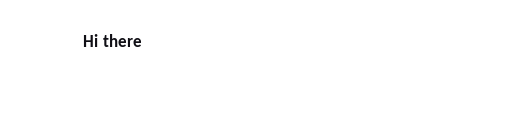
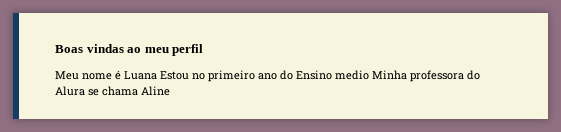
[83,34,142,47] Hi there -> [55,44,204,56] [55,70,480,82] [55,86,170,96] Boas vindas ao meu perfil // Meu nome é Luana Estou no primeiro ano do Ensino medio Minha professora do Alura se chama Aline

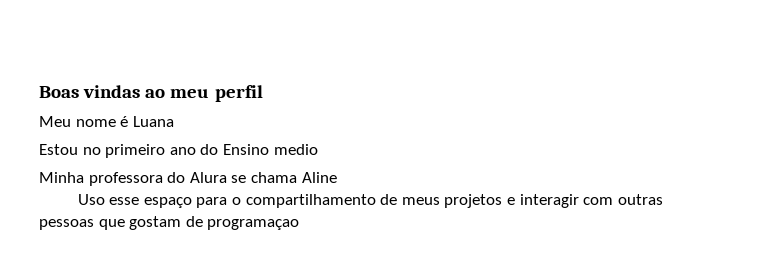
(157, 75) none -> (174, 121) //
(369, 75) none -> (318, 149) //
(170, 91) none -> [77,194,663,208] [39,216,300,230] // Uso esse espaço para o compartilhamento de meus projetos e interagir com outras pessoas que gostam de programaçao

